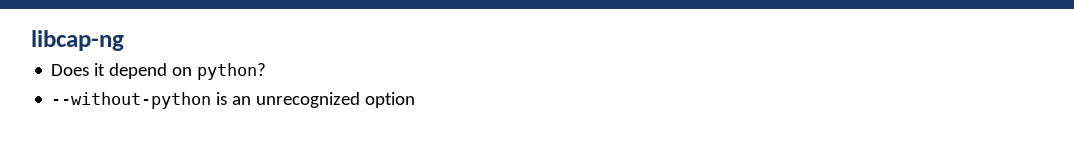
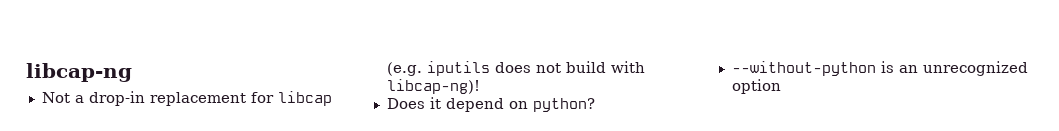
(124, 40) none -> [41,91,332,106] [386,61,645,76] [386,79,480,94] // Not a drop-in replacement for libcap (e.g. iputils does not build with libcap-ng)!

